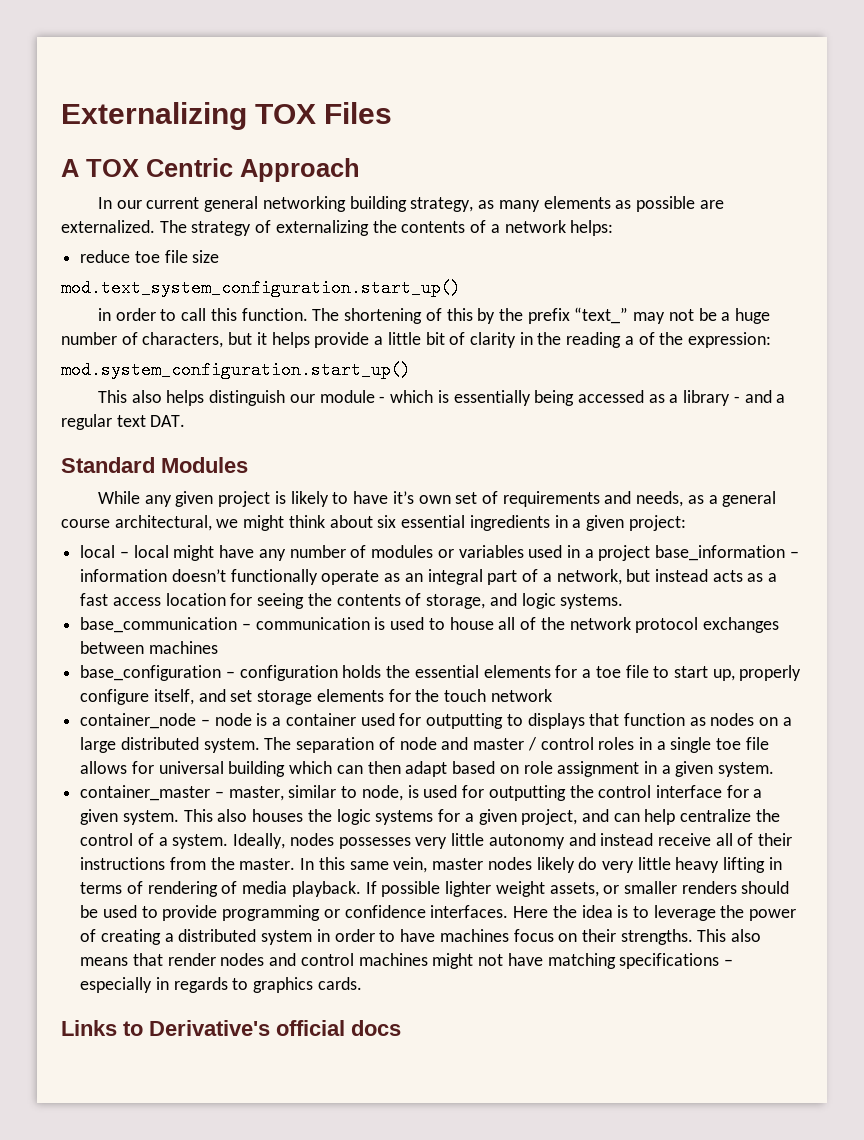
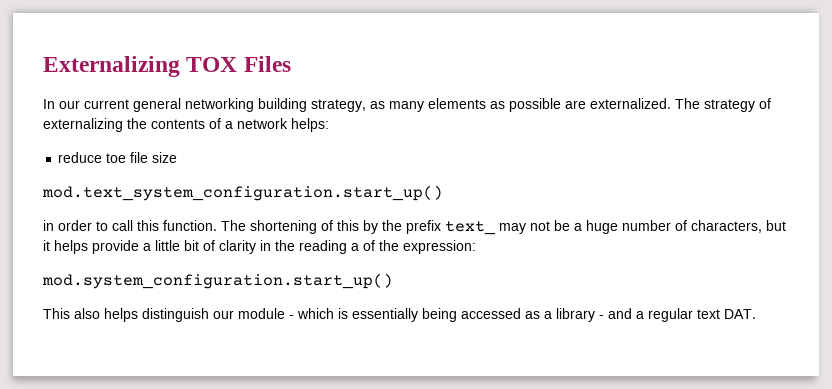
[61,158,360,182] // A TOX Centric Approach -> (291, 64) none
[574,307,629,324] “text_” -> [445,221,496,235] text_
[61,457,248,473] [98,491,777,507] [61,515,686,531] [80,545,799,561] [80,569,778,585] [80,593,624,609] [80,617,779,633] [80,641,218,654] [80,665,802,681] [80,689,552,705] [80,713,792,729] [80,737,769,753] [80,761,775,777] [80,785,763,801] [80,809,780,825] [80,833,793,849] [80,857,782,873] [80,881,790,897] [80,905,797,921] [80,929,762,945] [80,953,733,969] [80,977,362,993] [61,1020,401,1036] // Standard Modules // While any given project is likely to have it’s own set of requirements and needs, as a general course architectural, we might think about six essential ingredients in a given project: // local – local might have any number of modules or variables used in a project base_information – information doesn’t functionally operate as an integral part of a network, but instead acts as a fast access location for seeing the contents of storage, and logic systems. // base_communication – communication is used to house all of the network protocol exchanges between machines // base_configuration – configuration holds the essential elements for a toe file to start up, properly configure itself, and set storage elements for the touch network // container_node – node is a container used for outputting to displays that function as nodes on a large distributed system. The separation of node and master / control roles in a single toe file allows for universal building which can then adapt based on role assignment in a given system. // container_master – master, similar to node, is used for outputting the control interface for a given system. This also houses the logic systems for a given project, and can help centralize the control of a system. Ideally, nodes possesses very little autonomy and instead receive all of their instructions from the master. In this same vein, master nodes likely do very little heavy lifting in terms of rendering of media playback. If possible lighter weight assets, or smaller renders should be used to provide programming or confidence interfaces. Here the idea is to leverage the power of creating a distributed system in order to have machines focus on their strengths. This also means that render nodes and control machines might not have matching specifications – especially in regards to graphics cards. // Links to Derivative's official docs -> (756, 314) none

